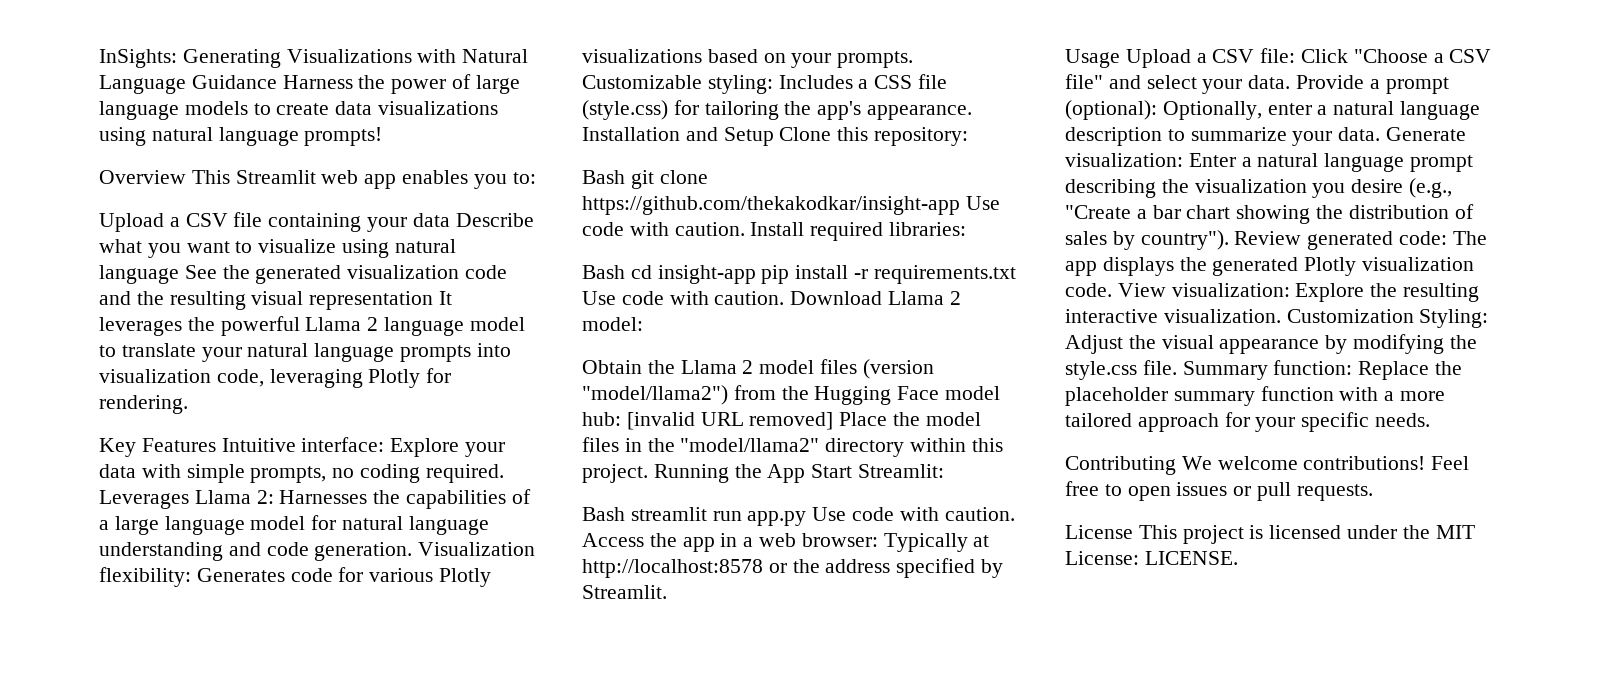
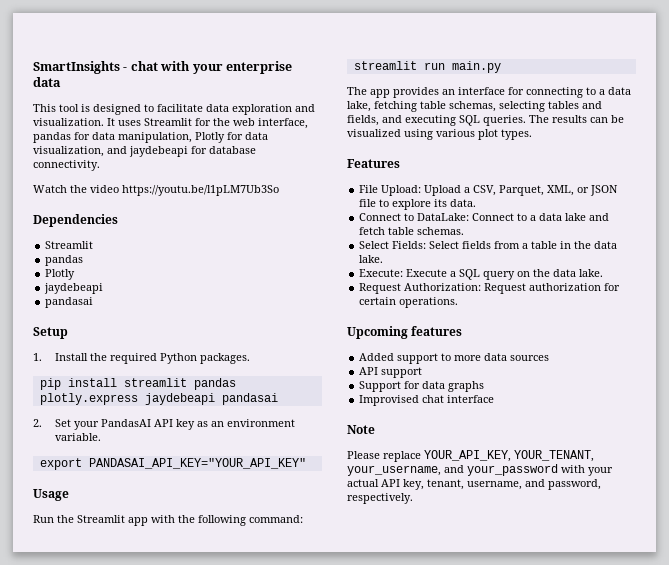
[99,49,529,68] [99,74,520,94] [99,101,499,120] [99,127,383,146] [99,170,536,189] [99,212,534,232] [99,239,456,258] [99,265,508,284] [99,291,453,310] [99,316,525,336] [99,343,511,362] [99,368,452,388] [99,395,188,414] [99,437,506,457] [99,464,504,483] [99,489,531,509] [99,515,489,535] [99,542,536,561] [99,567,492,587] [582,49,914,68] [582,74,948,94] [582,100,973,120] [582,127,969,146] [582,170,708,189] [582,196,1000,215] [582,222,967,241] [582,265,1016,284] [582,291,961,305] [582,317,643,331] [582,359,934,379] [582,385,1001,405] [582,412,981,430] [582,437,1003,457] [582,464,945,483] [582,507,1015,526] [582,533,990,552] [582,558,1004,578] [582,585,667,599] [1065,48,1492,68] [1065,74,1449,94] [1065,100,1481,120] [1065,127,1467,146] [1065,153,1474,172] [1065,178,1453,198] [1065,204,1474,224] [1065,230,1487,250] [1065,257,1475,276] [1065,283,1480,302] [1065,309,1489,328] [1065,334,1477,354] [1065,360,1463,380] [1065,386,1446,406] [1065,412,1431,432] [1065,456,1470,475] [1065,481,1373,501] [1065,525,1475,544] [1065,551,1238,565] InSights: Generating Visualizations with Natural Language Guidance Harness the power of large language models to create data visualizations using natural language prompts! // Overview This Streamlit web app enables you to: // Upload a CSV file containing your data Describe what you want to visualize using natural language See the generated visualization code and the resulting visual representation It leverages the powerful Llama 2 language model to translate your natural language prompts into visualization code, leveraging Plotly for rendering. // Key Features Intuitive interface: Explore your data with simple prompts, no coding required. Leverages Llama 2: Harnesses the capabilities of a large language model for natural language understanding and code generation. Visualization flexibility: Generates code for various Plotly visualizations based on your prompts. Customizable styling: Includes a CSS file (style.css) for tailoring the app's appearance. Installation and Setup Clone this repository: // Bash git clone https://github.com/thekakodkar/insight-app Use code with caution. Install required libraries: // Bash cd insight-app pip install -r requirements.txt Use code with caution. Download Llama 2 model: // Obtain the Llama 2 model files (version "model/llama2") from the Hugging Face model hub: [invalid URL removed] Place the model files in the "model/llama2" directory within this project. Running the App Start Streamlit: // Bash streamlit run app.py Use code with caution. Access the app in a web browser: Typically at http://localhost:8578 or the address specified by Streamlit. // Usage Upload a CSV file: Click "Choose a CSV file" and select your data. Provide a prompt (optional): Optionally, enter a natural language description to summarize your data. Generate visualization: Enter a natural language prompt describing the visualization you desire (e.g., "Create a bar chart showing the distribution of sales by country"). Review generated code: The app displays the generated Plotly visualization code. View visualization: Explore the resulting interactive visualization. Customization Styling: Adjust the visual appearance by modifying the style.css file. Summary function: Replace the placeholder summary function with a more tailored approach for your specific needs. // Contributing We welcome contributions! Feel free to open issues or pull requests. // License This project is licensed under the MIT License: LICENSE. -> [33,61,292,74] [33,77,61,87] [33,104,315,115] [33,118,308,129] [33,132,268,143] [33,146,256,157] [33,160,100,171] [33,185,279,196] [33,214,118,227] [45,241,94,249] [45,255,84,266] [45,269,76,280] [44,283,104,294] [45,297,94,308] [33,327,68,339] [33,353,250,364] [39,378,236,390] [39,393,278,405] [33,419,295,430] [54,433,101,441] [39,458,306,470] [33,489,69,501] [33,515,303,526] [353,61,501,73] [347,87,631,98] [347,101,602,112] [347,115,624,126] [347,129,532,140] [347,159,400,168] [359,185,619,196] [359,199,477,210] [359,213,610,221] [359,227,465,235] [359,241,618,249] [359,255,384,263] [359,269,604,280] [359,283,621,294] [359,297,459,308] [347,326,463,339] [359,353,550,364] [359,367,423,378] [359,381,485,392] [359,395,495,406] [347,425,375,434] [347,450,594,462] [347,464,613,476] [347,479,601,490] [347,493,413,504] SmartInsights - chat with your enterprise data // This tool is designed to facilitate data exploration and visualization. It uses Streamlit for the web interface, pandas for data manipulation, Plotly for data visualization, and jaydebeapi for database connectivity. // Watch the video https://youtu.be/l1pLM7Ub3So // Dependencies // Streamlit // pandas // Plotly // jaydebeapi // pandasai // Setup // 1. Install the required Python packages. // pip install streamlit pandas plotly.express jaydebeapi pandasai // 2. Set your PandasAI API key as an environment variable. // export PANDASAI_API_KEY="YOUR_API_KEY" // Usage // Run the Streamlit app with the following command: // streamlit run main.py // The app provides an interface for connecting to a data lake, fetching table schemas, selecting tables and fields, and executing SQL queries. The results can be visualized using various plot types. // Features // File Upload: Upload a CSV, Parquet, XML, or JSON file to explore its data. // Connect to DataLake: Connect to a data lake and fetch table schemas. // Select Fields: Select fields from a table in the data lake. // Execute: Execute a SQL query on the data lake. // Request Authorization: Request authorization for certain operations. // Upcoming features // Added support to more data sources // API support // Support for data graphs // Improvised chat interface // Note // Please replace YOUR_API_KEY, YOUR_TENANT, your_username, and your_password with your actual API key, tenant, username, and password, respectively.

